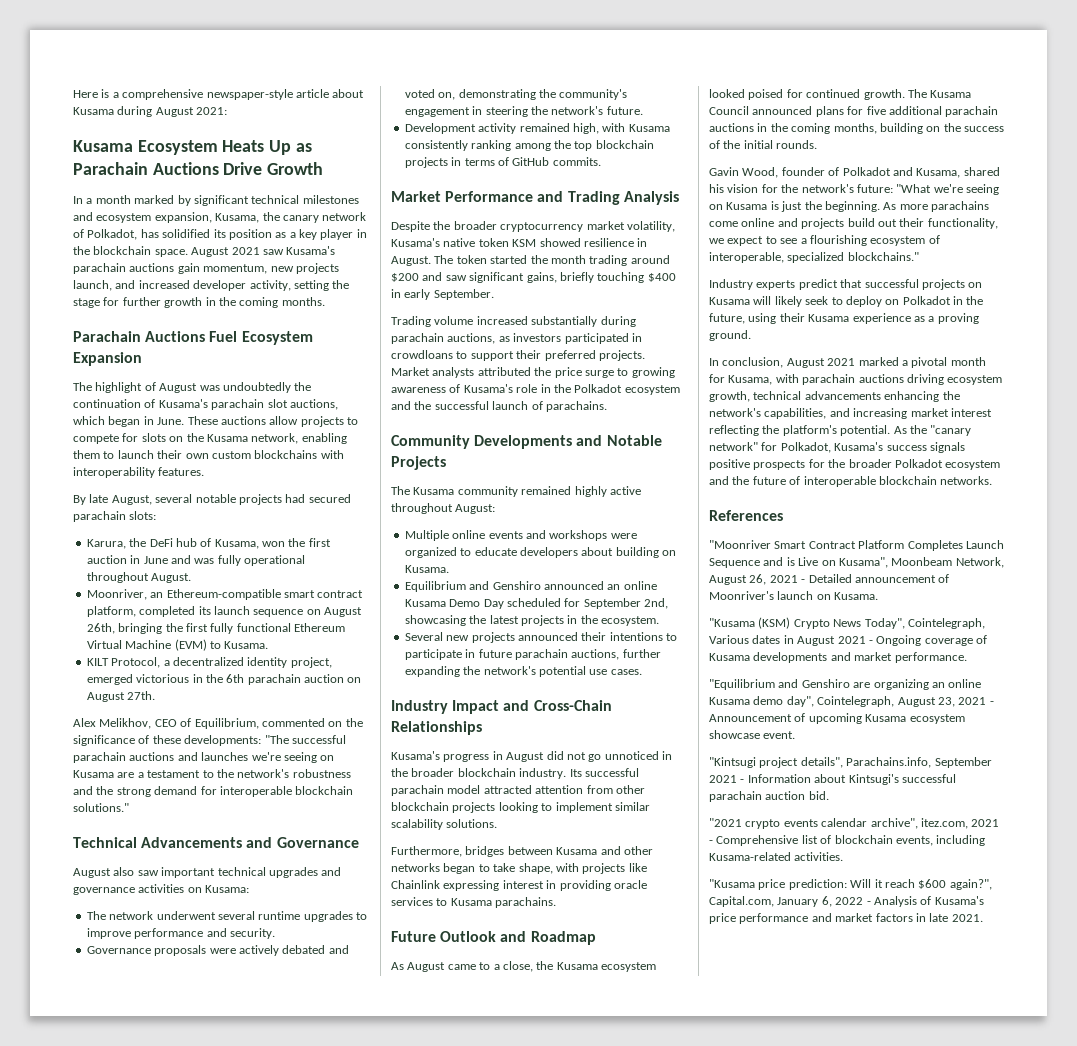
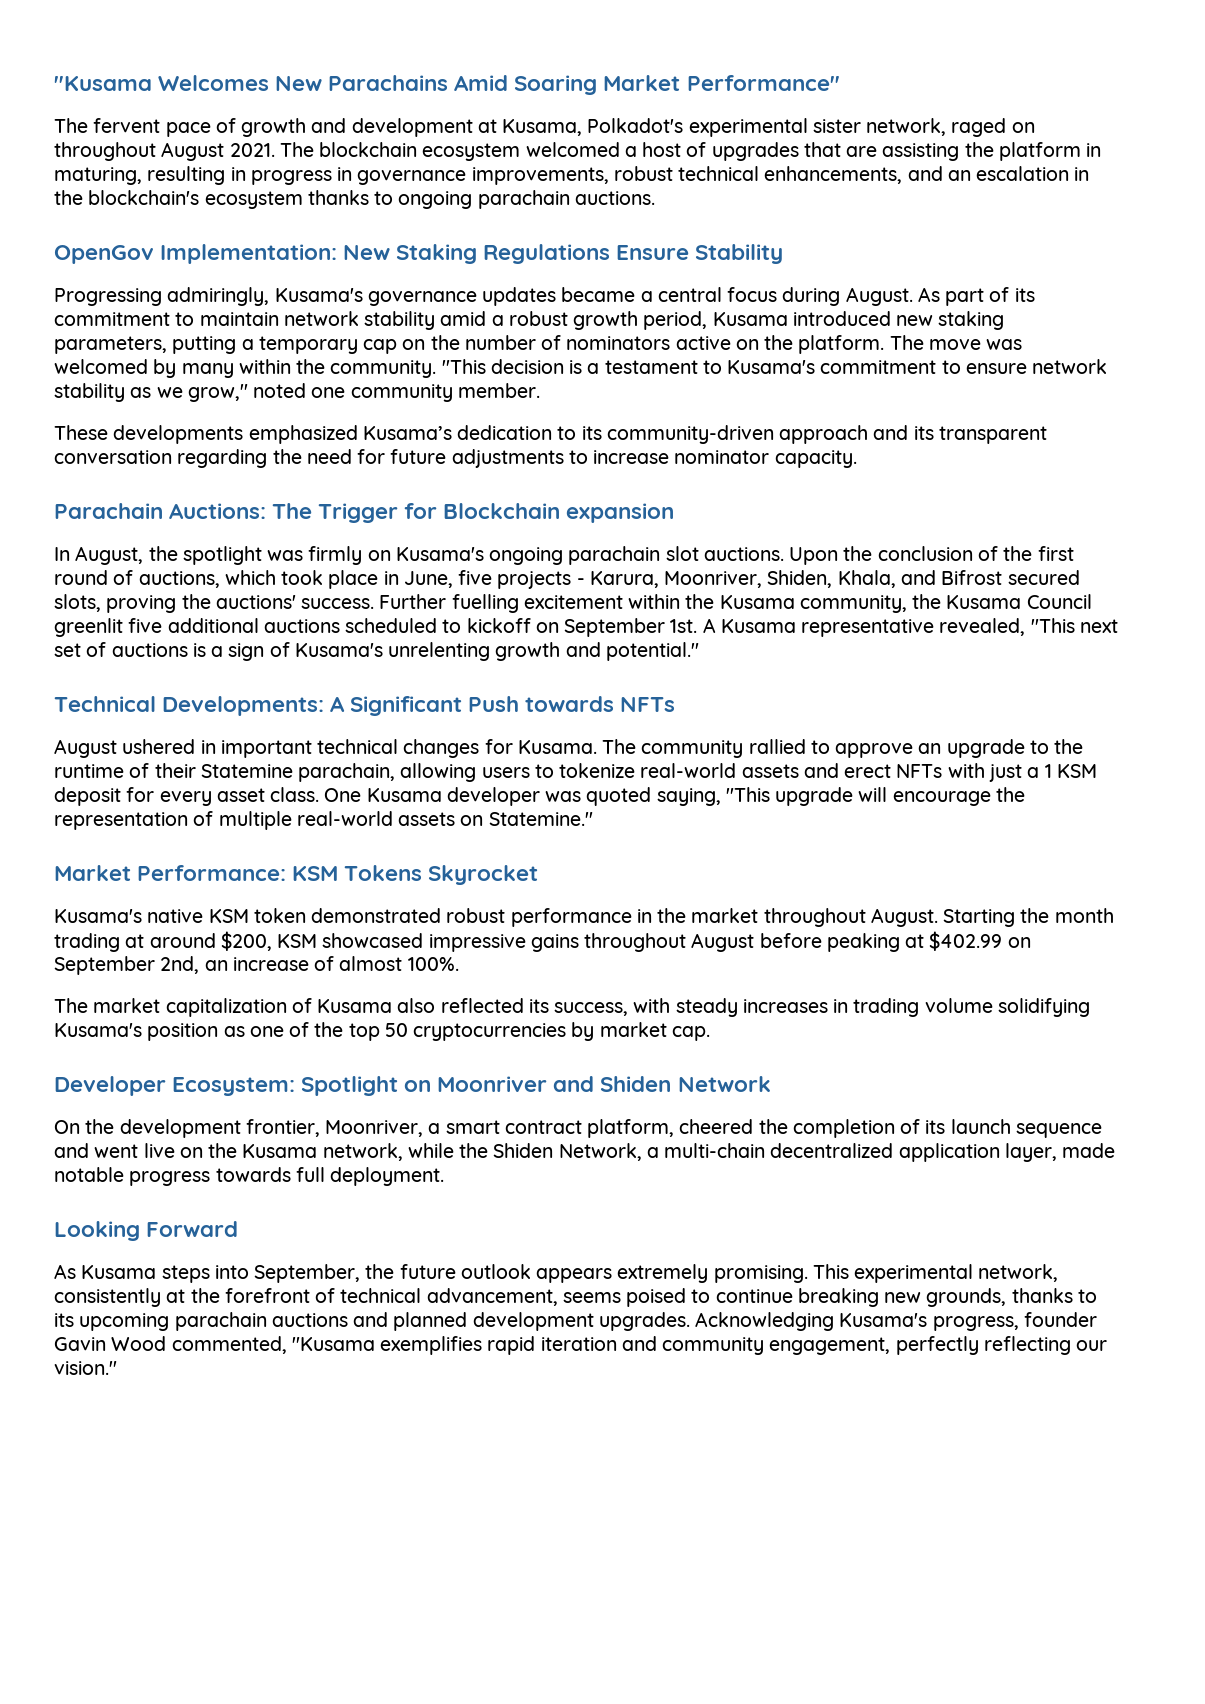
[73,89,365,100] [73,106,228,117] [73,140,312,155] [73,162,324,175] [73,195,359,206] [73,212,367,223] [73,229,367,240] [73,246,336,257] [73,263,339,274] [73,280,350,291] [73,297,325,308] [73,331,313,345] [73,352,142,366] [73,382,312,393] [73,399,338,410] [73,416,358,427] [73,433,347,444] [73,450,344,459] [73,467,205,478] [73,494,351,505] [73,511,157,522] [86,538,331,549] [86,555,305,566] [86,572,192,583] [86,589,364,600] [86,606,362,617] [86,623,345,634] [86,639,269,651] [86,657,332,668] [86,674,362,685] [86,691,156,702] [73,718,363,729] [73,735,346,746] [73,752,335,763] [73,769,351,778] [73,786,354,797] [73,803,129,812] [73,837,359,848] [73,867,342,878] [73,884,250,895] [86,911,367,922] [86,928,275,939] [86,945,349,956] [404,89,628,100] [404,106,643,117] [404,123,670,134] [404,140,654,151] [404,157,601,168] [391,191,679,205] [391,221,675,232] [391,238,648,247] [391,255,670,266] [391,272,676,283] [391,289,494,300] [391,316,636,327] [391,333,642,344] [391,350,645,361] [391,367,675,378] [391,384,680,395] [391,401,607,412] [391,435,662,449] [391,456,446,470] [391,486,641,497] [391,503,496,514] [404,530,637,541] [404,547,676,558] [404,565,449,573] [404,581,657,592] [404,598,668,609] [404,615,659,626] [404,632,677,643] [404,649,661,660] [404,666,642,677] [391,700,612,714] [391,721,482,735] [391,751,672,762] [391,768,639,779] [391,785,645,796] [391,802,650,813] [391,819,498,830] [391,846,653,857] [391,863,647,874] [391,880,647,891] [391,897,557,908] [391,931,596,945] [391,961,656,972] [709,89,972,100] [709,106,999,117] [709,123,1004,134] [709,140,818,149] [709,167,1000,178] [709,184,999,195] [709,201,989,212] [709,218,998,229] [709,235,940,246] [709,252,919,263] [709,279,983,290] [709,296,984,307] [709,313,979,324] [709,330,751,341] [709,357,986,368] [709,374,1003,385] [709,391,960,402] [709,408,992,419] [709,425,972,436] [709,442,965,453] [709,459,1001,470] [709,476,993,487] [709,510,783,521] [709,540,1004,551] [709,557,1004,568] [709,574,950,585] [709,591,879,600] [709,617,985,629] [709,635,987,646] [709,652,967,663] [709,679,982,690] [709,696,994,707] [709,713,965,724] [709,730,796,739] [709,757,992,768] [709,774,956,785] [709,791,829,802] [709,818,1000,829] [709,835,986,846] [709,852,844,861] [709,879,992,890] [709,896,984,907] [709,913,983,924] Here is a comprehensive newspaper-style article about Kusama during August 2021: // Kusama Ecosystem Heats Up as Parachain Auctions Drive Growth // In a month marked by significant technical milestones and ecosystem expansion, Kusama, the canary network of Polkadot, has solidified its position as a key player in the blockchain space. August 2021 saw Kusama's parachain auctions gain momentum, new projects launch, and increased developer activity, setting the stage for further growth in the coming months. // Parachain Auctions Fuel Ecosystem Expansion // The highlight of August was undoubtedly the continuation of Kusama's parachain slot auctions, which began in June. These auctions allow projects to compete for slots on the Kusama network, enabling them to launch their own custom blockchains with interoperability features. // By late August, several notable projects had secured parachain slots: // Karura, the DeFi hub of Kusama, won the first auction in June and was fully operational throughout August. // Moonriver, an Ethereum-compatible smart contract platform, completed its launch sequence on August 26th, bringing the first fully functional Ethereum Virtual Machine (EVM) to Kusama. // KILT Protocol, a decentralized identity project, emerged victorious in the 6th parachain auction on August 27th. // Alex Melikhov, CEO of Equilibrium, commented on the significance of these developments: "The successful parachain auctions and launches we're seeing on Kusama are a testament to the network's robustness and the strong demand for interoperable blockchain solutions." // Technical Advancements and Governance // August also saw important technical upgrades and governance activities on Kusama: // The network underwent several runtime upgrades to improve performance and security. // Governance proposals were actively debated and voted on, demonstrating the community's engagement in steering the network's future. // Development activity remained high, with Kusama consistently ranking among the top blockchain projects in terms of GitHub commits. // Market Performance and Trading Analysis // Despite the broader cryptocurrency market volatility, Kusama's native token KSM showed resilience in August. The token started the month trading around $200 and saw significant gains, briefly touching $400 in early September. // Trading volume increased substantially during parachain auctions, as investors participated in crowdloans to support their preferred projects. Market analysts attributed the price surge to growing awareness of Kusama's role in the Polkadot ecosystem and the successful launch of parachains. // Community Developments and Notable Projects // The Kusama community remained highly active throughout August: // Multiple online events and workshops were organized to educate developers about building on Kusama. // Equilibrium and Genshiro announced an online Kusama Demo Day scheduled for September 2nd, showcasing the latest projects in the ecosystem. // Several new projects announced their intentions to participate in future parachain auctions, further expanding the network's potential use cases. // Industry Impact and Cross-Chain Relationships // Kusama's progress in August did not go unnoticed in the broader blockchain industry. Its successful parachain model attracted attention from other blockchain projects looking to implement similar scalability solutions. // Furthermore, bridges between Kusama and other networks began to take shape, with projects like Chainlink expressing interest in providing oracle services to Kusama parachains. // Future Outlook and Roadmap // As August came to a close, the Kusama ecosystem looked poised for continued growth. The Kusama Council announced plans for five additional parachain auctions in the coming months, building on the success of the initial rounds. // Gavin Wood, founder of Polkadot and Kusama, shared his vision for the network's future: "What we're seeing on Kusama is just the beginning. As more parachains come online and projects build out their functionality, we expect to see a flourishing ecosystem of interoperable, specialized blockchains." // Industry experts predict that successful projects on Kusama will likely seek to deploy on Polkadot in the future, using their Kusama experience as a proving ground. // In conclusion, August 2021 marked a pivotal month for Kusama, with parachain auctions driving ecosystem growth, technical advancements enhancing the network's capabilities, and increasing market interest reflecting the platform's potential. As the "canary network" for Polkadot, Kusama's success signals positive prospects for the broader Polkadot ecosystem and the future of interoperable blockchain networks. // References // "Moonriver Smart Contract Platform Completes Launch Sequence and is Live on Kusama", Moonbeam Network, August 26, 2021 - Detailed announcement of Moonriver's launch on Kusama. // "Kusama (KSM) Crypto News Today", Cointelegraph, Various dates in August 2021 - Ongoing coverage of Kusama developments and market performance. // "Equilibrium and Genshiro are organizing an online Kusama demo day", Cointelegraph, August 23, 2021 - Announcement of upcoming Kusama ecosystem showcase event. // "Kintsugi project details", Parachains.info, September 2021 - Information about Kintsugi's successful parachain auction bid. // "2021 crypto events calendar archive", itez.com, 2021 - Comprehensive list of blockchain events, including Kusama-related activities. // "Kusama price prediction: Will it reach $600 again?", Capital.com, January 6, 2022 - Analysis of Kusama's price performance and market factors in late 2021. -> [54,75,840,95] [54,118,1035,137] [54,142,1102,161] [54,166,1090,185] [54,190,655,209] [54,244,784,264] [54,287,1035,306] [54,311,1005,330] [54,335,1023,354] [54,359,1108,378] [54,383,540,402] [54,425,1047,444] [54,449,857,468] [54,503,675,523] [54,546,1074,565] [54,570,1080,589] [54,594,1092,613] [54,618,1118,637] [54,642,699,661] [54,696,676,716] [54,739,1084,758] [54,763,1097,782] [54,787,1025,806] [54,811,593,830] [54,865,539,885] [54,908,1114,927] [54,931,1031,952] [54,956,459,975] [54,998,1090,1017] [54,1022,710,1041] [54,1076,771,1096] [54,1119,1102,1138] [54,1143,1116,1162] [54,1167,445,1186] [54,1221,239,1241] [54,1264,1059,1283] [54,1288,1097,1307] [54,1312,1097,1331] [54,1336,1108,1355] [54,1361,117,1375] "Kusama Welcomes New Parachains Amid Soaring Market Performance" // The fervent pace of growth and development at Kusama, Polkadot's experimental sister network, raged on throughout August 2021. The blockchain ecosystem welcomed a host of upgrades that are assisting the platform in maturing, resulting in progress in governance improvements, robust technical enhancements, and an escalation in the blockchain's ecosystem thanks to ongoing parachain auctions. // OpenGov Implementation: New Staking Regulations Ensure Stability // Progressing admiringly, Kusama's governance updates became a central focus during August. As part of its commitment to maintain network stability amid a robust growth period, Kusama introduced new staking parameters, putting a temporary cap on the number of nominators active on the platform. The move was welcomed by many within the community. "This decision is a testament to Kusama's commitment to ensure network stability as we grow," noted one community member. // These developments emphasized Kusama’s dedication to its community-driven approach and its transparent conversation regarding the need for future adjustments to increase nominator capacity. // Parachain Auctions: The Trigger for Blockchain expansion // In August, the spotlight was firmly on Kusama's ongoing parachain slot auctions. Upon the conclusion of the first round of auctions, which took place in June, five projects - Karura, Moonriver, Shiden, Khala, and Bifrost secured slots, proving the auctions' success. Further fuelling excitement within the Kusama community, the Kusama Council greenlit five additional auctions scheduled to kickoff on September 1st. A Kusama representative revealed, "This next set of auctions is a sign of Kusama's unrelenting growth and potential." // Technical Developments: A Significant Push towards NFTs // August ushered in important technical changes for Kusama. The community rallied to approve an upgrade to the runtime of their Statemine parachain, allowing users to tokenize real-world assets and erect NFTs with just a 1 KSM deposit for every asset class. One Kusama developer was quoted saying, "This upgrade will encourage the representation of multiple real-world assets on Statemine." // Market Performance: KSM Tokens Skyrocket // Kusama's native KSM token demonstrated robust performance in the market throughout August. Starting the month trading at around $200, KSM showcased impressive gains throughout August before peaking at $402.99 on September 2nd, an increase of almost 100%. // The market capitalization of Kusama also reflected its success, with steady increases in trading volume solidifying Kusama's position as one of the top 50 cryptocurrencies by market cap. // Developer Ecosystem: Spotlight on Moonriver and Shiden Network // On the development frontier, Moonriver, a smart contract platform, cheered the completion of its launch sequence and went live on the Kusama network, while the Shiden Network, a multi-chain decentralized application layer, made notable progress towards full deployment. // Looking Forward // As Kusama steps into September, the future outlook appears extremely promising. This experimental network, consistently at the forefront of technical advancement, seems poised to continue breaking new grounds, thanks to its upcoming parachain auctions and planned development upgrades. Acknowledging Kusama's progress, founder Gavin Wood commented, "Kusama exemplifies rapid iteration and community engagement, perfectly reflecting our vision."

